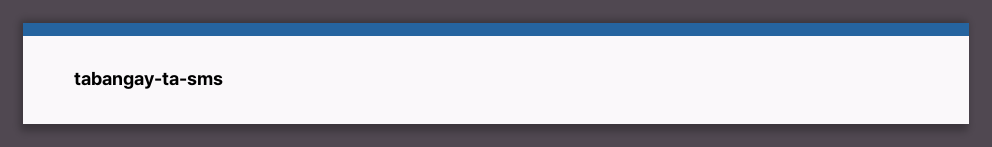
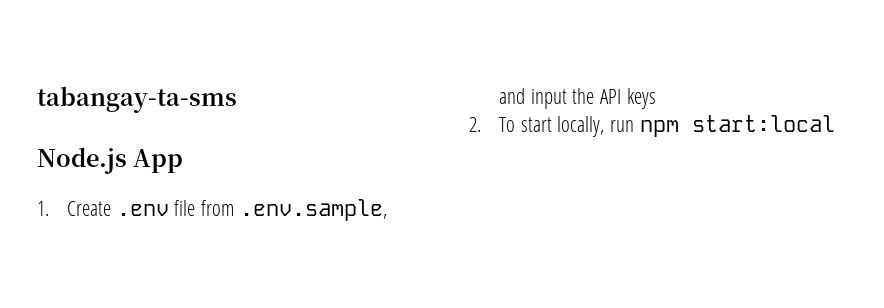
(223, 80) none -> [37,147,184,174] [37,199,387,221] [499,88,656,109] [469,115,835,137] // Node.js App // 1. Create .env file from .env.sample, and input the API keys // 2. To start locally, run npm start:local

